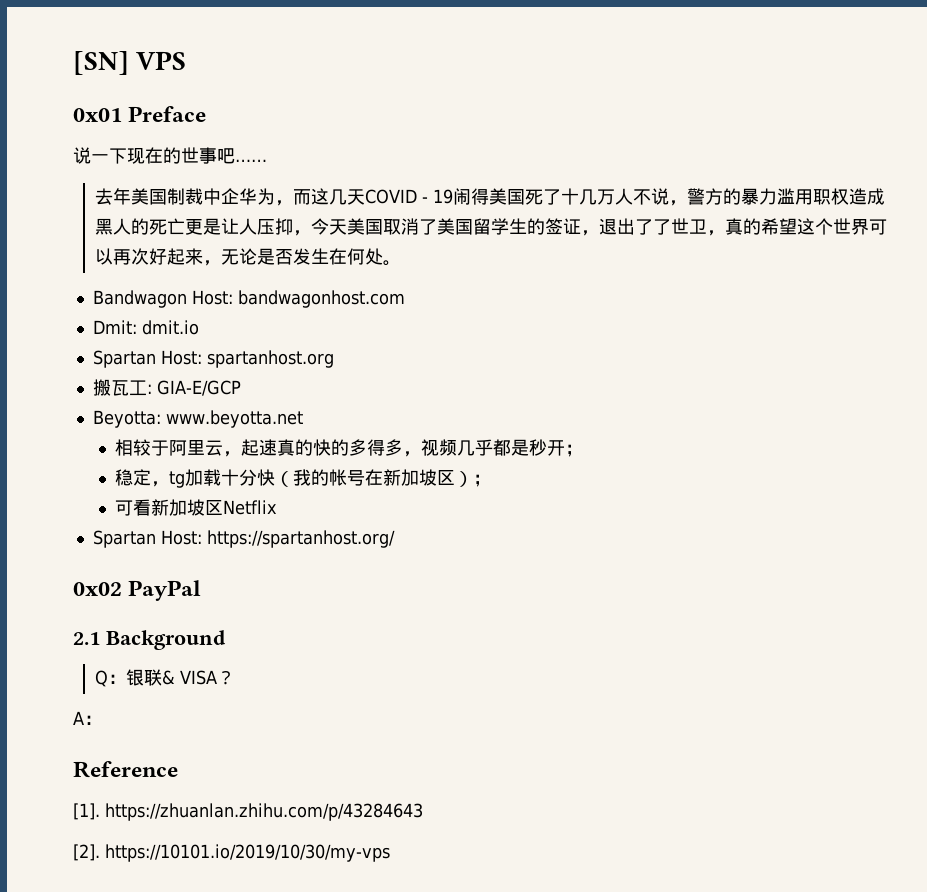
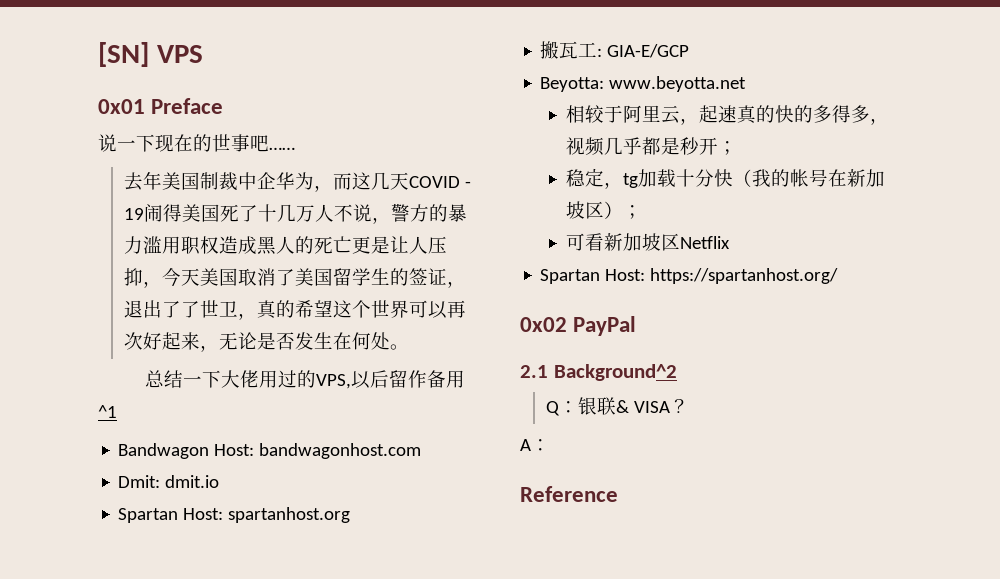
(402, 263) none -> [145,370,466,389] [98,405,117,418] // 总结一下大佬用过的VPS,以后留作备用^1
[106,630,226,650] Background -> [553,364,677,381] Background^2
[73,803,423,821] [73,844,390,862] // [1]. https://zhuanlan.zhihu.com/p/43284643 // [2]. https://10101.io/2019/10/30/my-vps -> (618, 494) none

